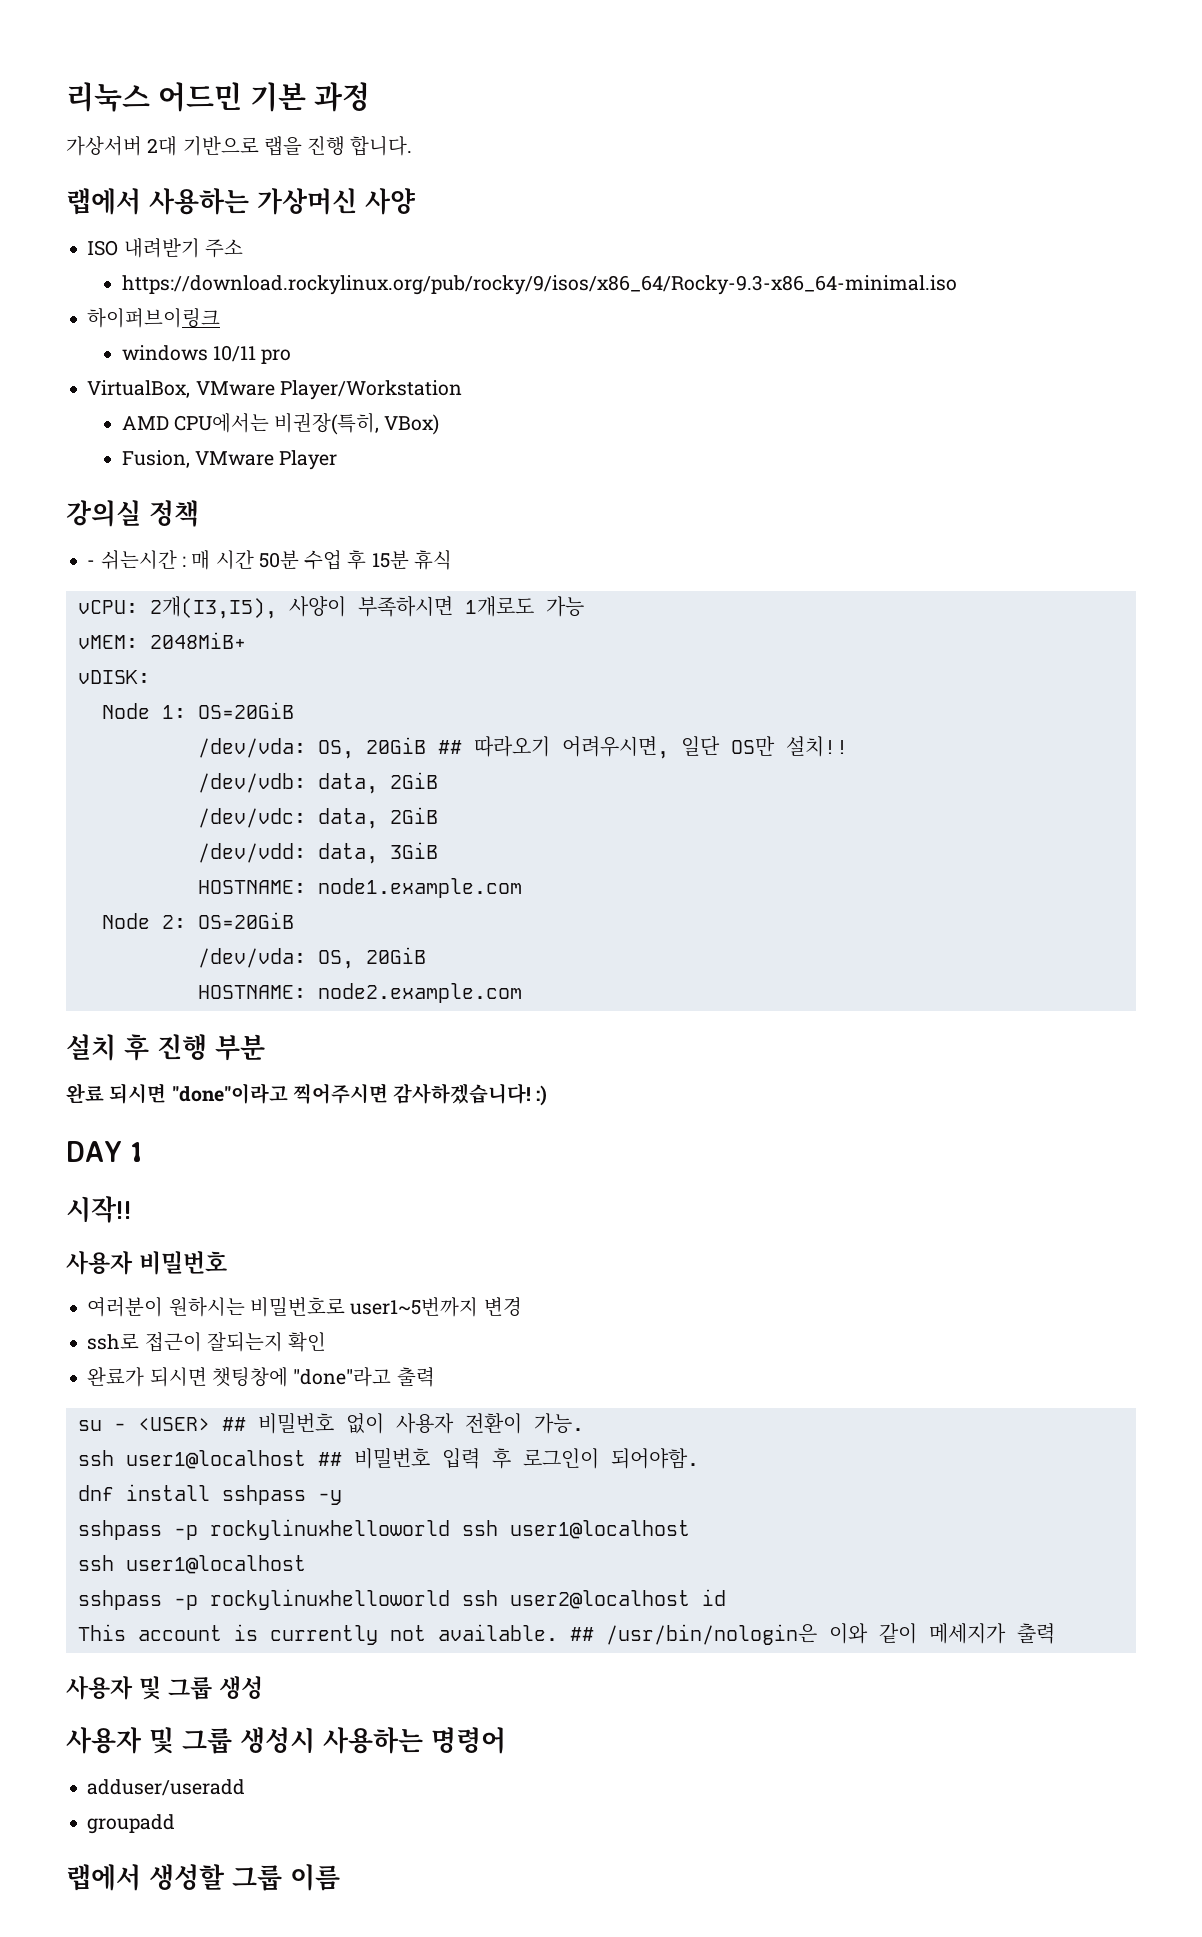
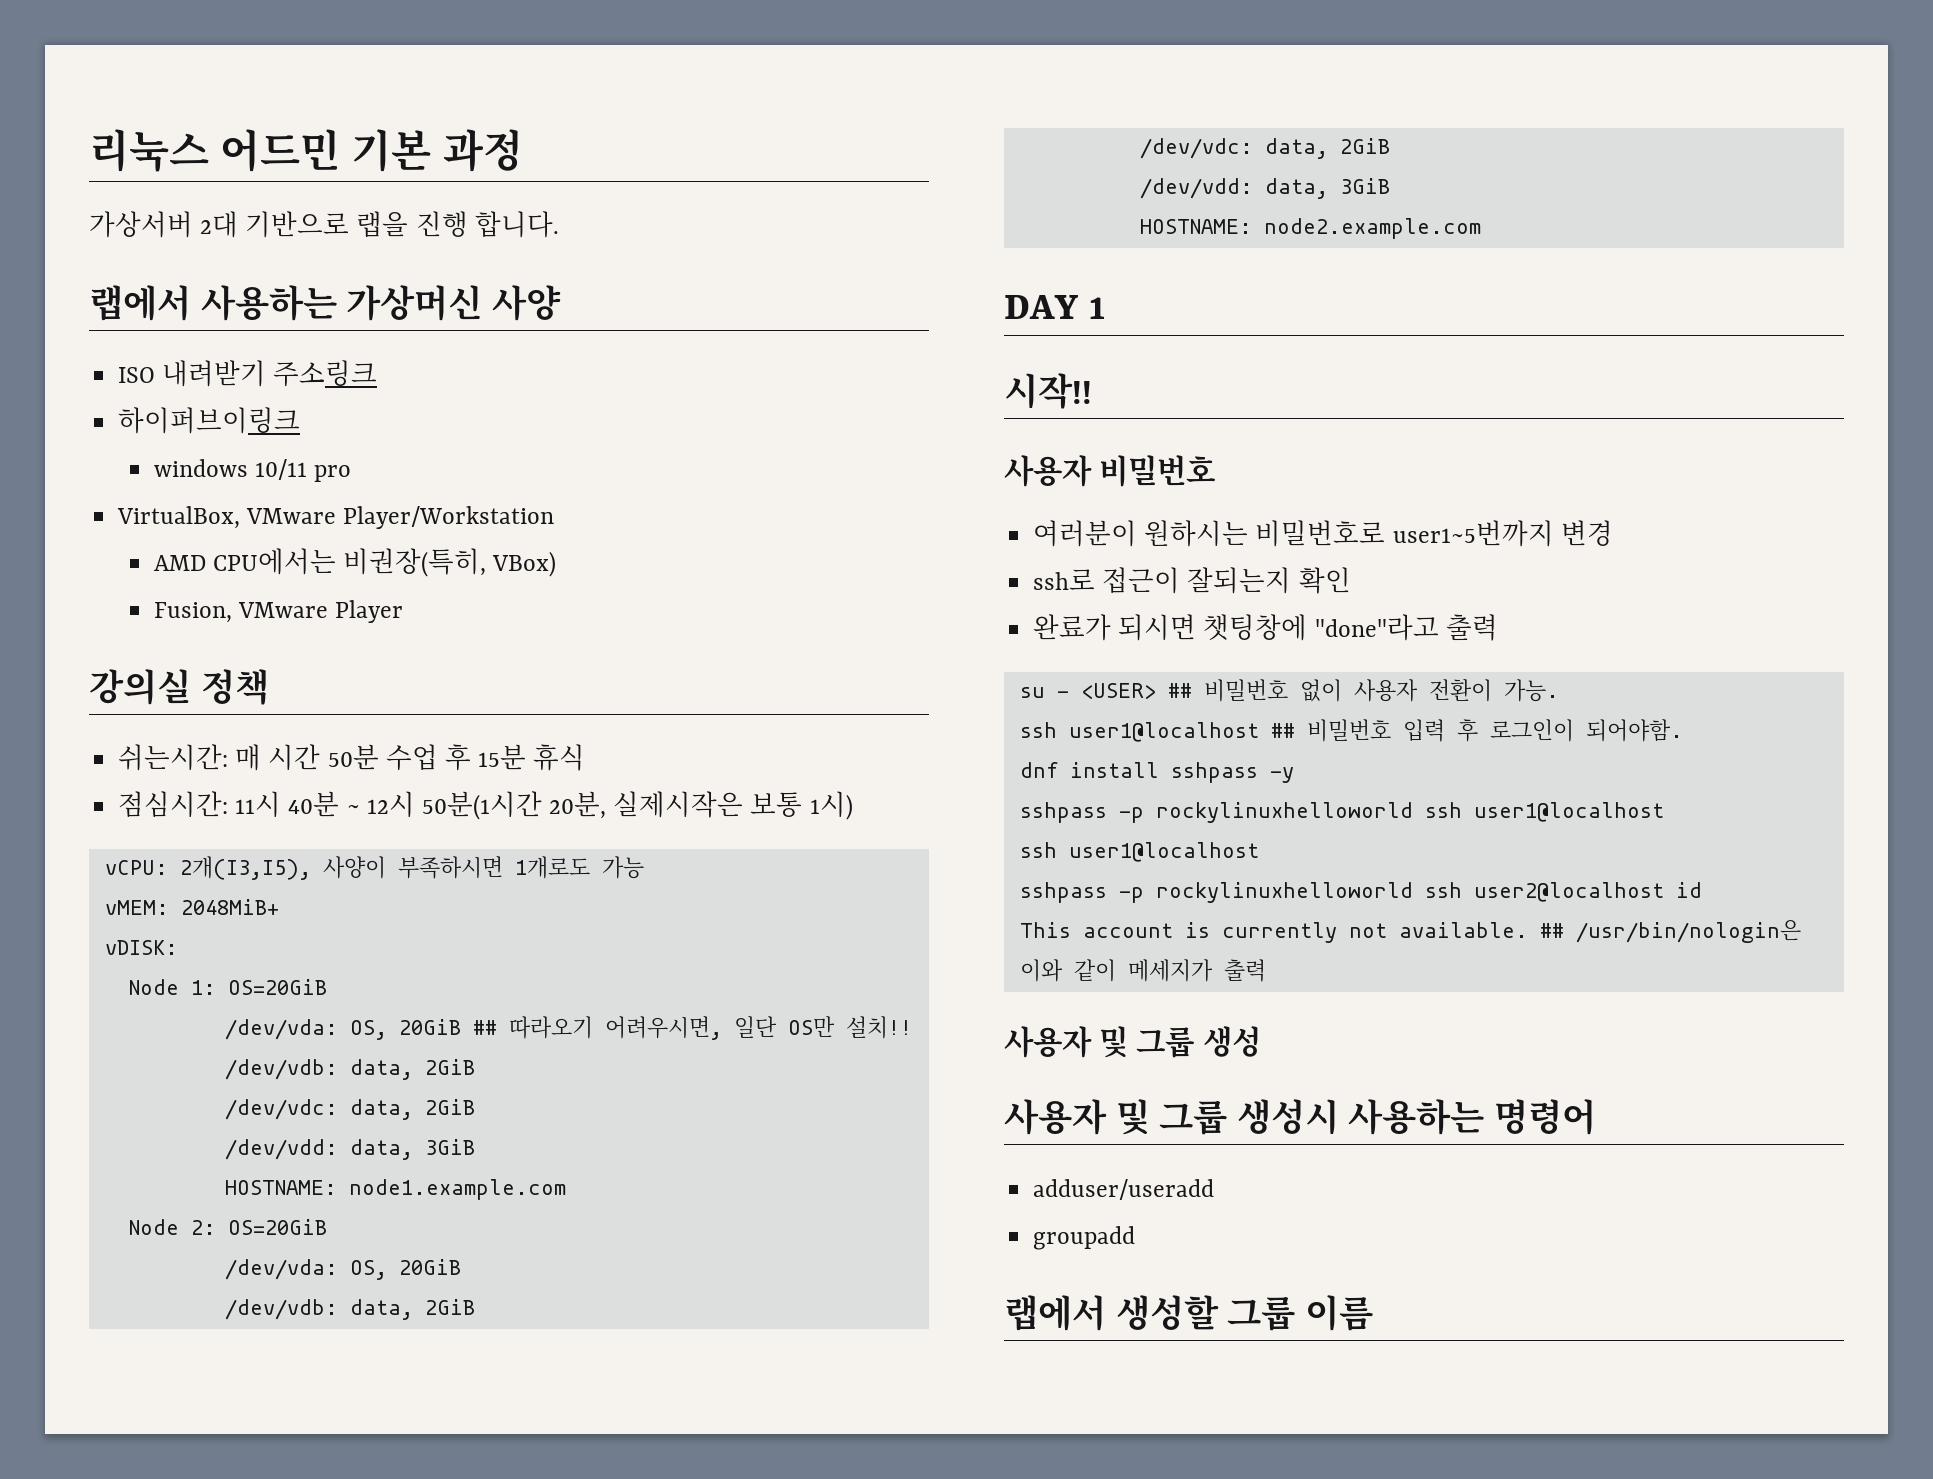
[204,239,243,258] [121,275,957,295] 주소 // https://download.rockylinux.org/pub/rocky/9/isos/x86_64/Rocky-9.3-x86_64-minimal.iso -> [273,360,378,387] 주소링크
[87,550,186,570] - 쉬는시간 : -> [118,744,229,771] 쉬는시간:
(452, 560) none -> [118,791,853,820] // 점심시간: 11시 40분 ~ 12시 50분(1시간 20분, 실제시작은 보통 1시)
[197,983,522,1003] [66,1034,265,1061] [66,1083,548,1106] HOSTNAME: node2.example.com // 설치 후 진행 부분 // 완료 되시면 "done"이라고 찍어주시면 감사하겠습니다! :) -> [224,1299,475,1320] [1139,138,1390,159] [1139,178,1390,199] [1139,218,1481,239] /dev/vdb: data, 2GiB // /dev/vdc: data, 2GiB // /dev/vdd: data, 3GiB // HOSTNAME: node2.example.com

